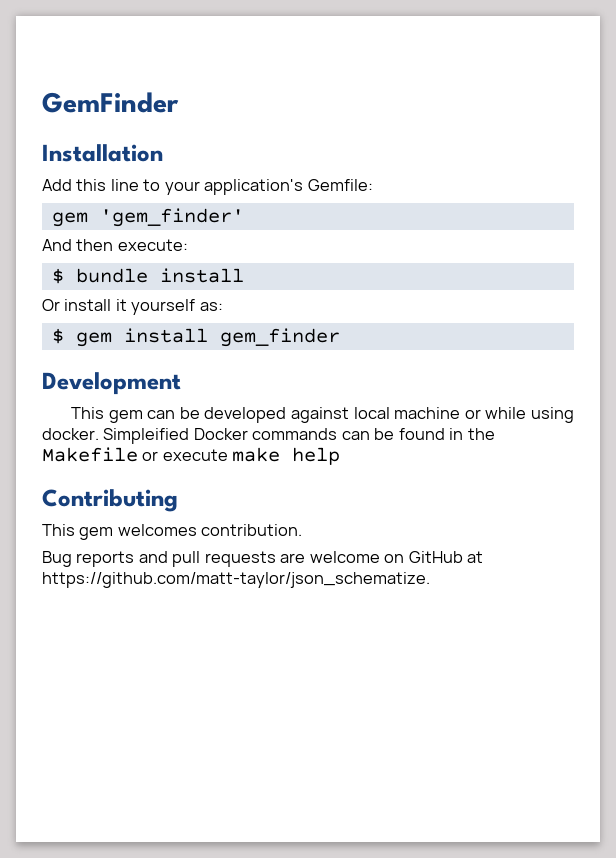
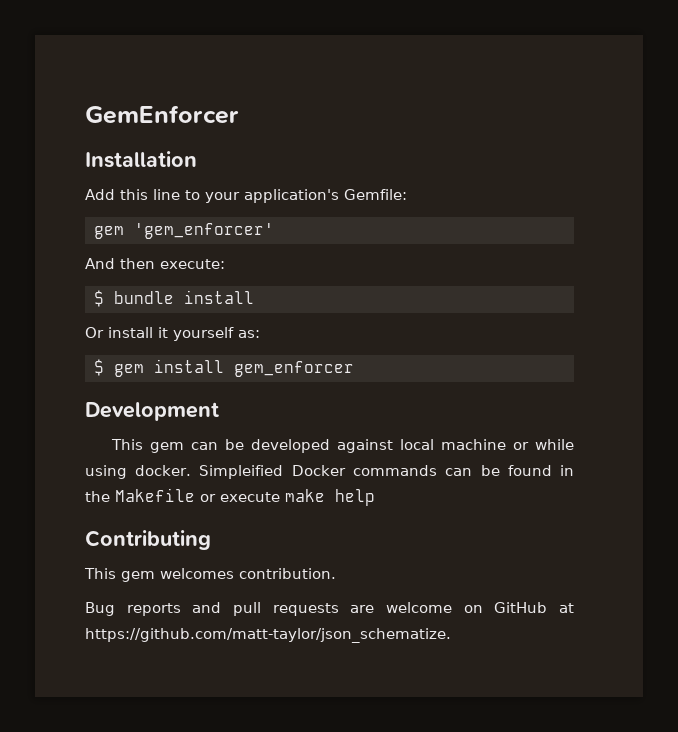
[42,92,179,113] GemFinder -> [85,105,239,124] GemEnforcer
[99,208,244,227] 'gem_finder' -> [134,223,274,239] 'gem_enforcer'
[219,328,340,347] gem_finder -> [234,361,354,377] gem_enforcer

